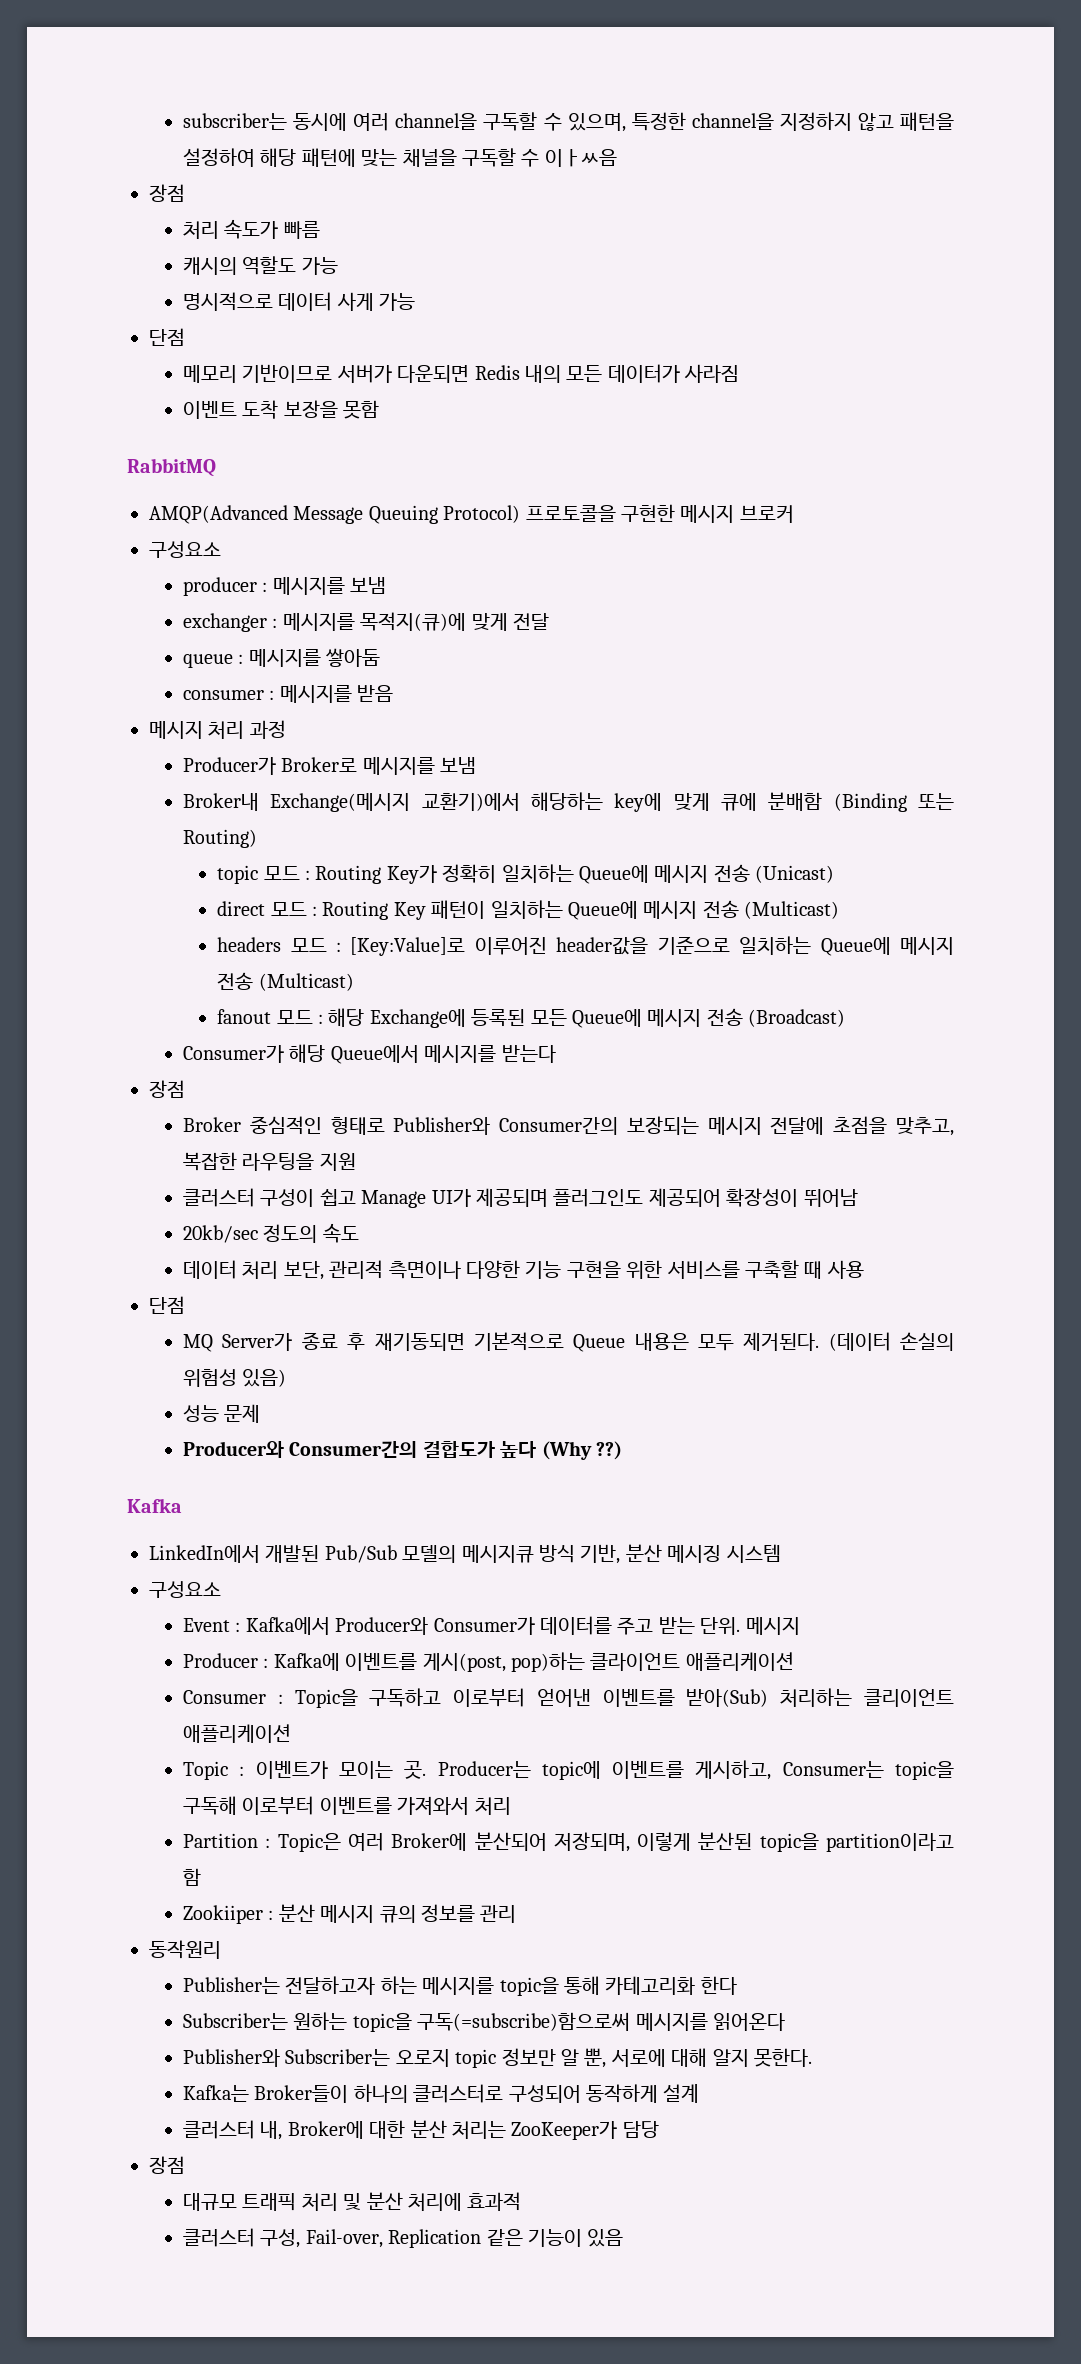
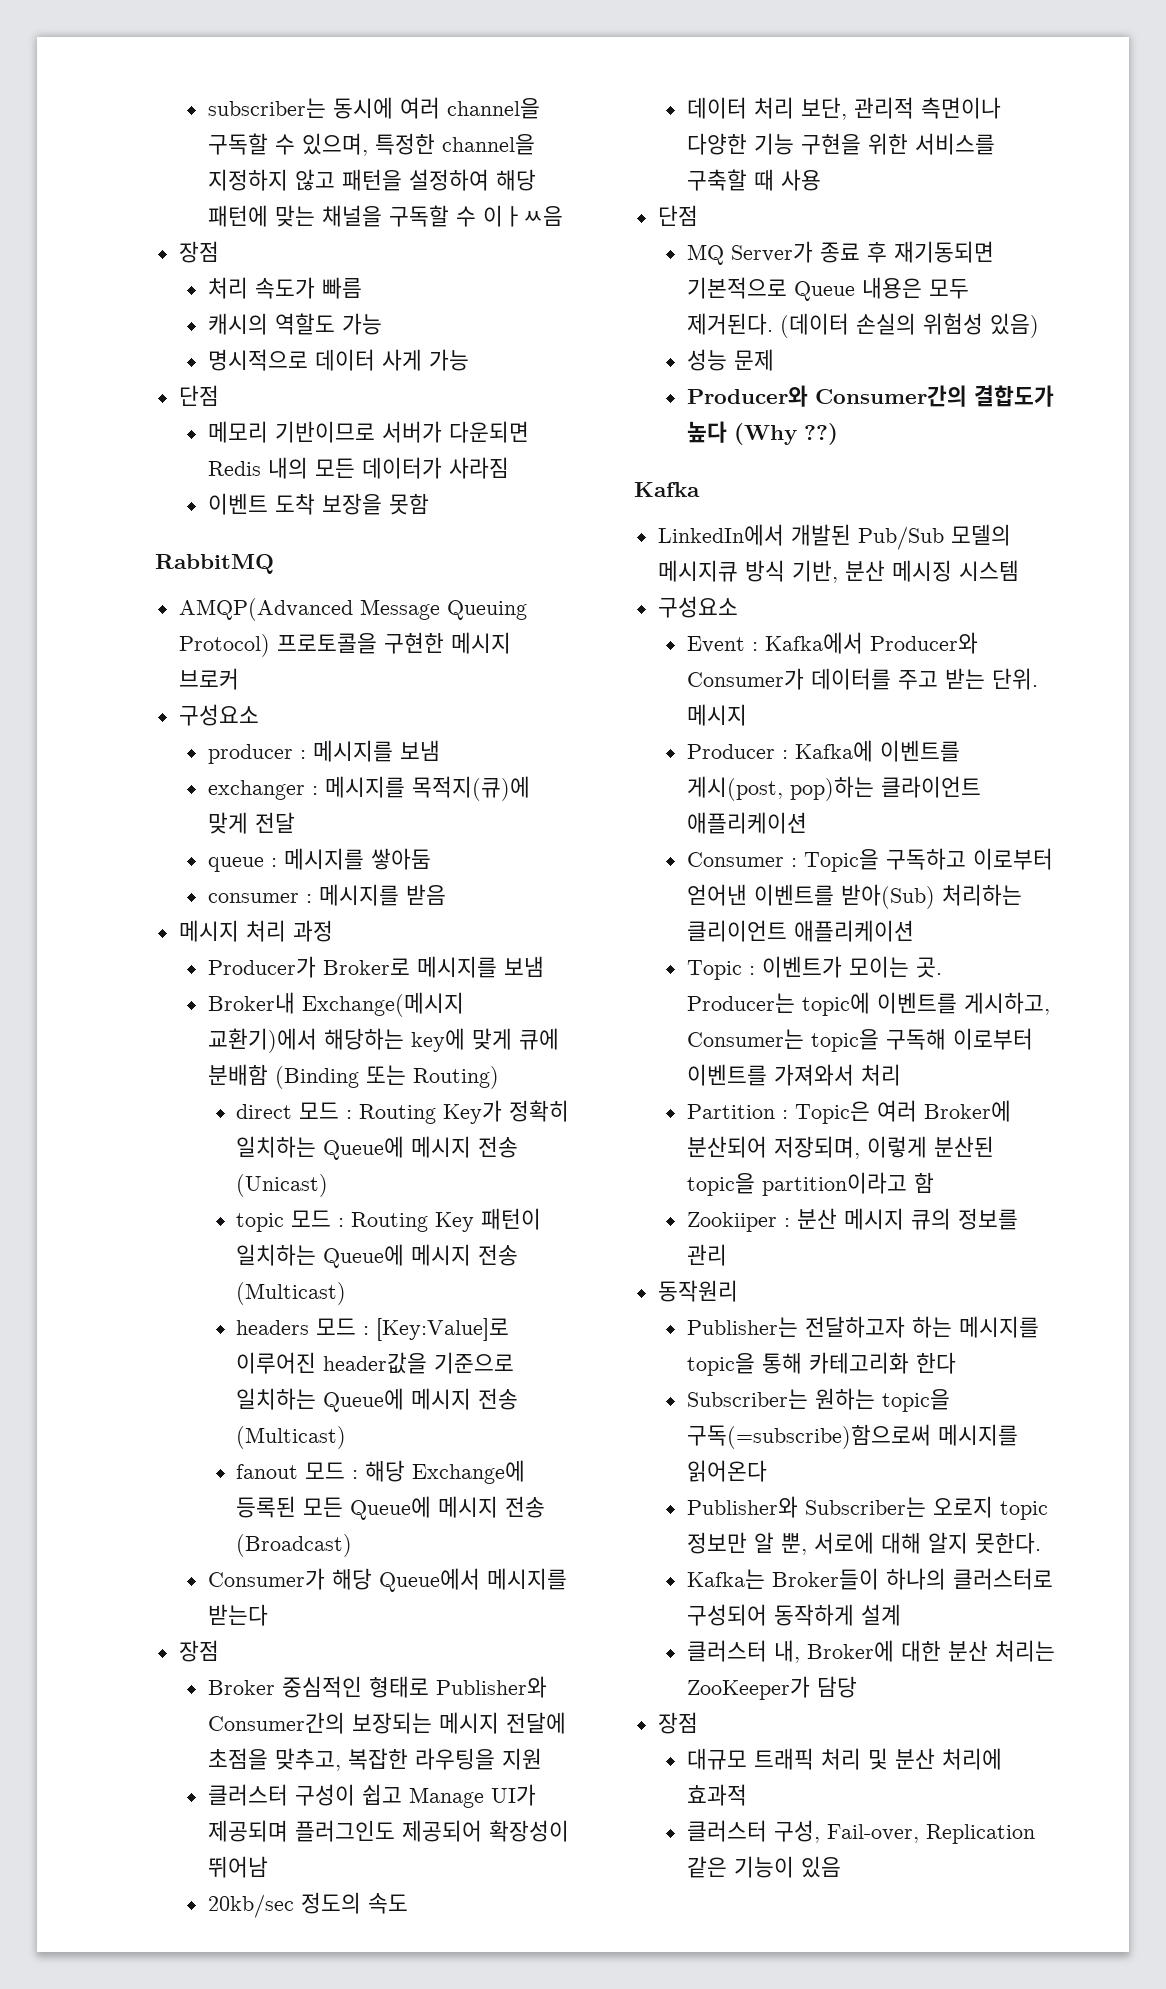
[217,865,259,884] topic -> [236,1104,293,1119] direct
[217,901,266,916] direct -> [236,1213,285,1232] topic

